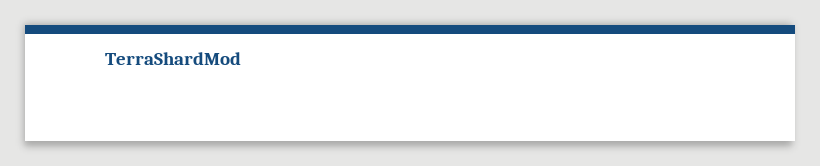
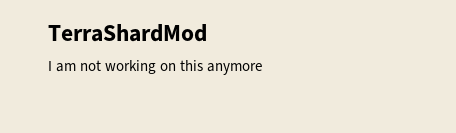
(241, 58) none -> [48,60,263,75] // I am not working on this anymore

